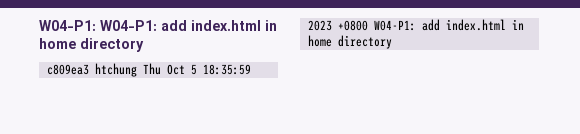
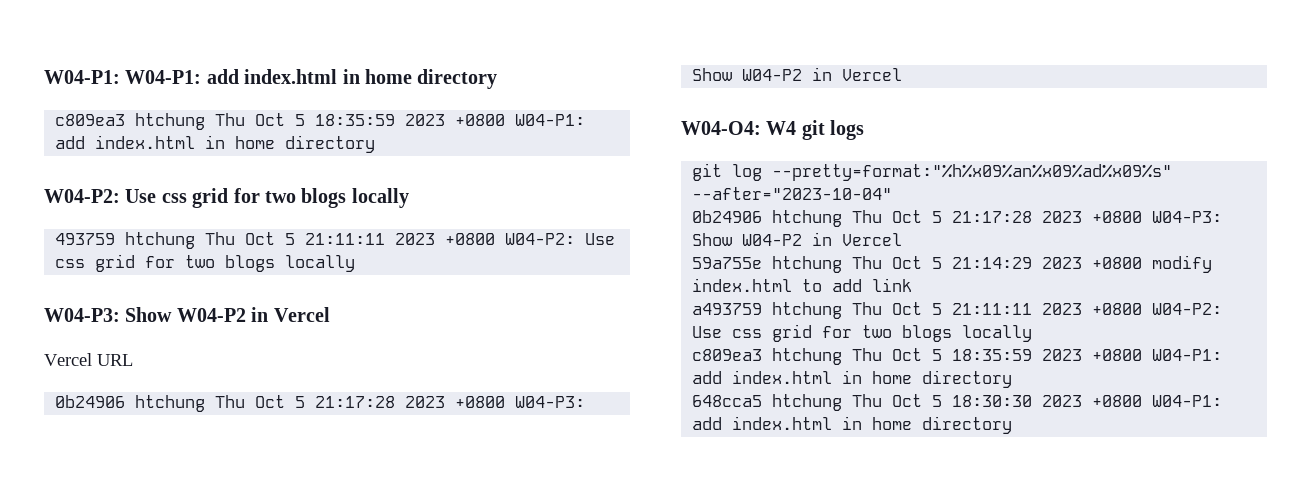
(392, 42) none -> [44,188,409,208] [55,232,616,249] [55,254,356,272] [44,307,330,322] [44,353,133,366] [55,395,586,412] [692,67,903,81] [681,120,865,140] [692,163,1173,181] [692,187,893,200] [692,210,1223,227] [692,232,903,246] [692,255,1213,273] [692,278,913,292] [692,302,1223,319] [692,324,1033,342] [692,348,1223,365] [692,370,1013,388] [692,394,1223,411] [692,416,1013,434] // W04-P2: Use css grid for two blogs locally // 493759 htchung Thu Oct 5 21:11:11 2023 +0800 W04-P2: Use css grid for two blogs locally // W04-P3: Show W04-P2 in Vercel // Vercel URL // 0b24906 htchung Thu Oct 5 21:17:28 2023 +0800 W04-P3: Show W04-P2 in Vercel // W04-O4: W4 git logs // git log --pretty=format:"%h%x09%an%x09%ad%x09%s" --after="2023-10-04" // 0b24906 htchung Thu Oct 5 21:17:28 2023 +0800 W04-P3: Show W04-P2 in Vercel // 59a755e htchung Thu Oct 5 21:14:29 2023 +0800 modify index.html to add link // a493759 htchung Thu Oct 5 21:11:11 2023 +0800 W04-P2: Use css grid for two blogs locally // c809ea3 htchung Thu Oct 5 18:35:59 2023 +0800 W04-P1: add index.html in home directory // 648cca5 htchung Thu Oct 5 18:30:30 2023 +0800 W04-P1: add index.html in home directory

